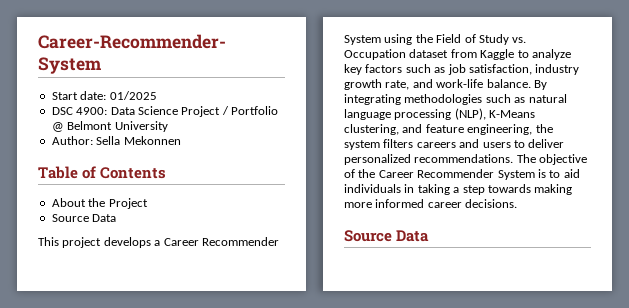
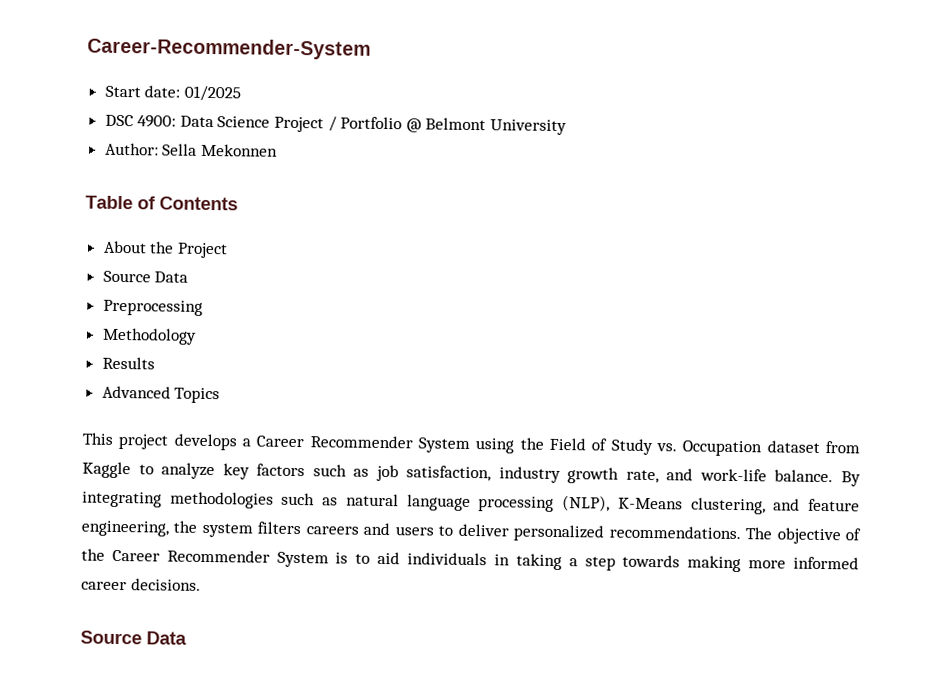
(117, 218) none -> [102,299,203,316] [101,327,197,345] [101,356,155,370] [101,385,221,404] // Preprocessing // Methodology // Results // Advanced Topics

